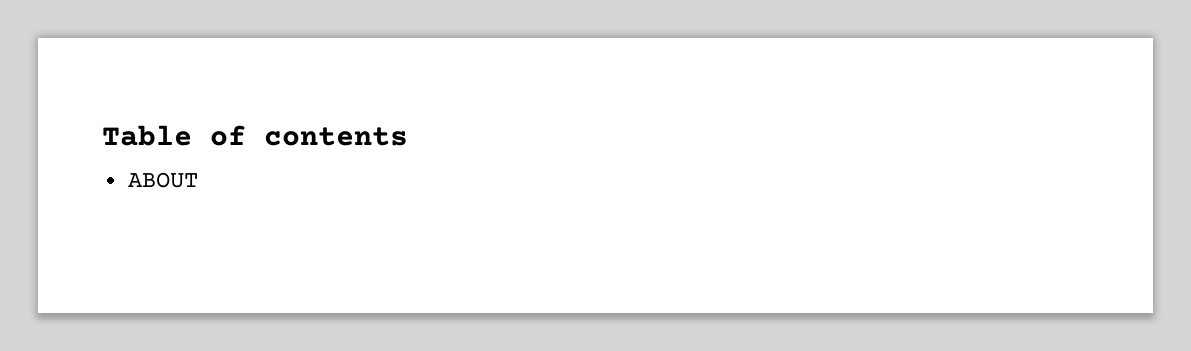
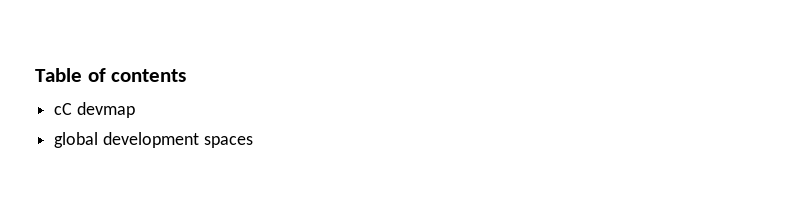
[128,172,199,188] ABOUT -> [54,102,135,118] [54,132,253,148] cC devmap // global development spaces

